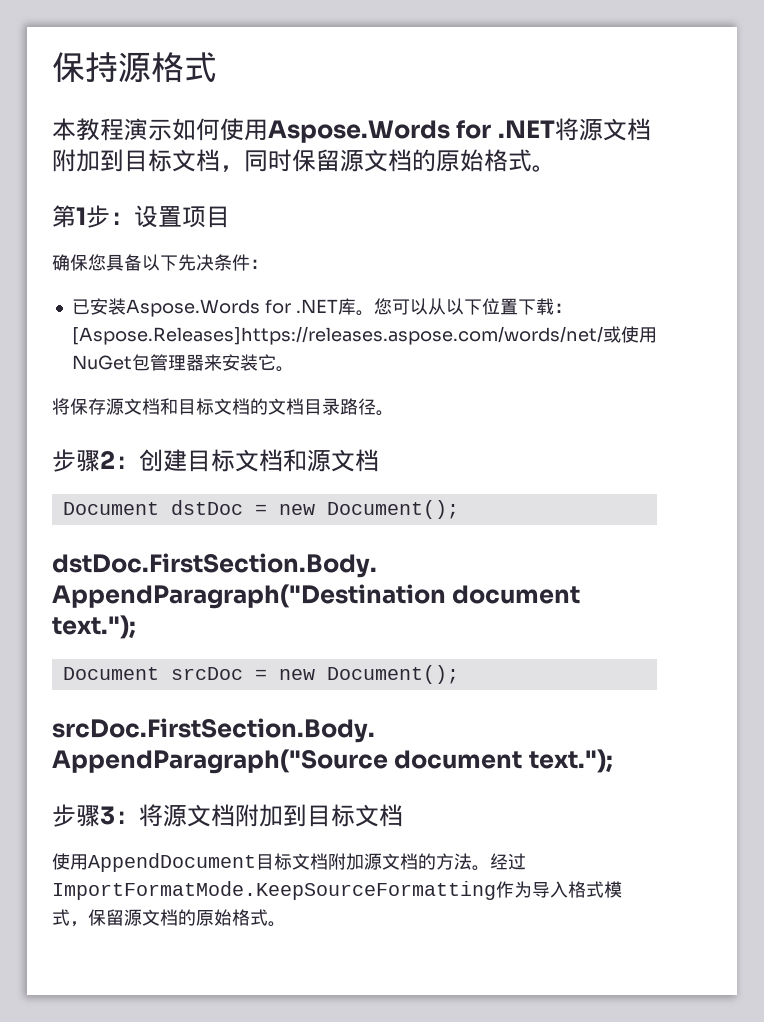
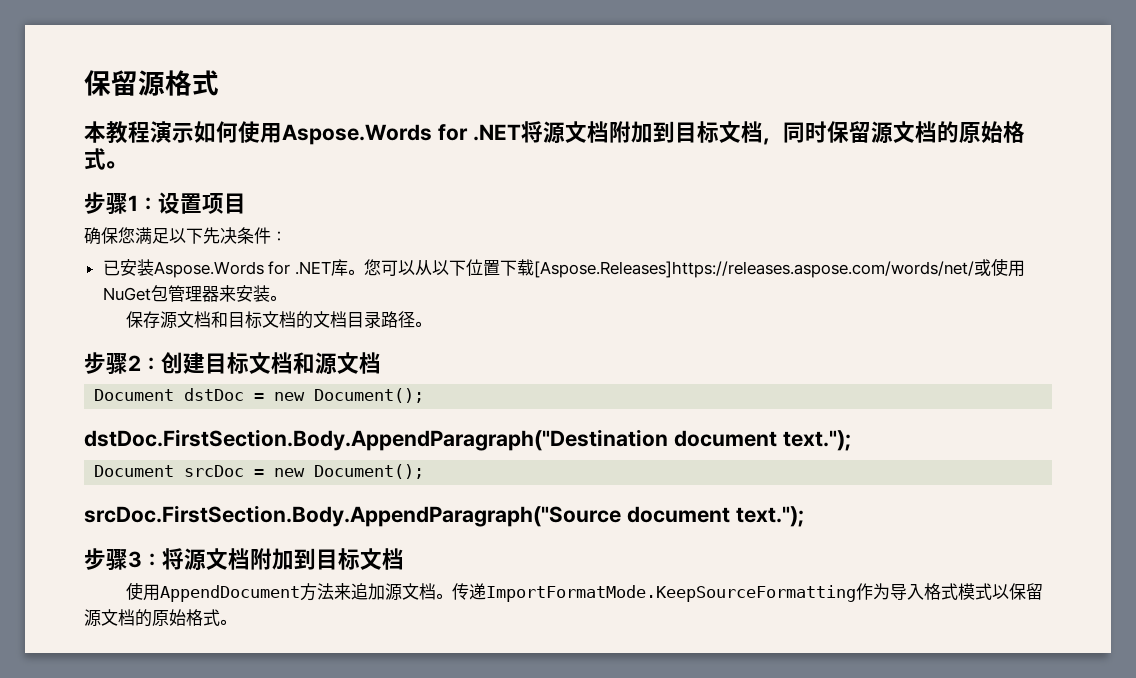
[52,52,118,82] 保持 -> [84,70,138,96] 保留
[52,205,110,228] 第1步 -> [84,192,138,214] 步骤1
[106,254,142,271] 具备 -> [135,227,169,244] 满足
[553,303,572,313] ： -> (534, 267) none
[257,354,294,372] [52,398,70,415] 它。 // 将 -> [269,295,286,301] 。 //
[256,853,526,871] 目标文档附加源文档的方法。经过 -> [299,583,486,601] 方法来追加源文档。传递
[70,921,88,927] ， -> [991,584,1009,599] 以

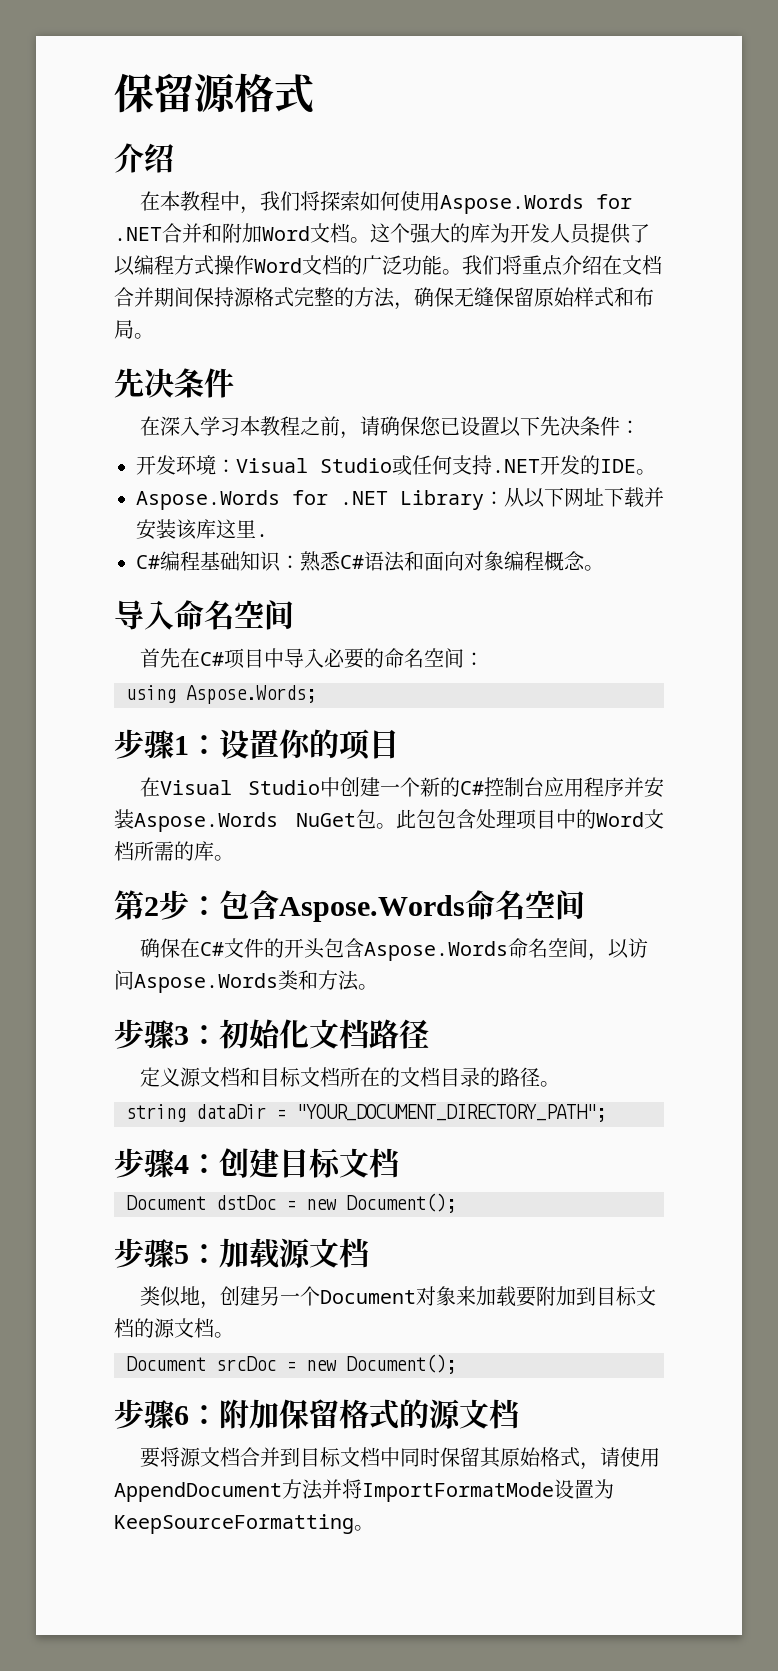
[84,121,194,144] 本教程演示 -> [114,143,174,173] [140,191,361,214] 介绍 // 在本教程中，我们将探索
[520,121,1025,145] [84,148,126,170] [84,192,246,214] [84,227,287,245] [102,258,1025,278] [102,285,286,302] [125,311,160,328] 将源文档附加到目标文档，同时保留源文档的原始格式。 // 步骤1：设置项目 // 确保您满足以下先决条件： // 已安装Aspose.Words for .NET库。您可以从以下位置下载[Aspose.Releases]https://releases.aspose.com/words/net/或使用NuGet包管理器来安装。 // 保存 -> [162,223,650,244] [114,255,662,276] [114,287,654,310] [114,320,154,339] [114,368,234,398] [140,416,641,439] [136,455,656,476] [136,487,664,510] [136,519,268,540] [136,551,604,572] [114,600,294,630] [140,648,485,669] [126,685,316,704] [114,729,399,761] [140,777,664,798] [114,809,664,832] [114,841,234,861] [114,890,585,922] [140,938,649,961] [114,970,378,993] [114,1019,429,1049] [140,1067,181,1087] 合并和附加Word文档。这个强大的库为开发人员提供了以编程方式操作Word文档的广泛功能。我们将重点介绍在文档合并期间保持源格式完整的方法，确保无缝保留原始样式和布局。 // 先决条件 // 在深入学习本教程之前，请确保您已设置以下先决条件： // 开发环境：Visual Studio或任何支持.NET开发的IDE。 // Aspose.Words for .NET Library：从以下网址下载并安装该库这里. // C#编程基础知识：熟悉C#语法和面向对象编程概念。 // 导入命名空间 // 首先在C#项目中导入必要的命名空间： // using Aspose.Words; // 步骤1：设置你的项目 // 在Visual Studio中创建一个新的C#控制台应用程序并安装Aspose.Words NuGet包。此包包含处理项目中的Word文档所需的库。 // 第2步：包含Aspose.Words命名空间 // 确保在C#文件的开头包含Aspose.Words命名空间，以访问Aspose.Words类和方法。 // 步骤3：初始化文档路径 // 定义
(296, 319) none -> [340,1067,381,1087] 所在
(381, 319) none -> [480,1067,501,1087] 的
[84,352,141,374] // 步骤2 -> [126,1104,606,1122] [114,1148,189,1178] // string dataDir = "YOUR_DOCUMENT_DIRECTORY_PATH"; // 步骤4
[293,352,381,375] 和源文档 -> (399, 1163) none
[84,429,851,451] dstDoc.FirstSection.Body.AppendParagraph("Destination document text."); -> [114,1238,369,1269] [140,1286,657,1309] [114,1318,234,1338] 步骤5：加载源文档 // 类似地，创建另一个Document对象来加载要附加到目标文档的源文档。
[84,505,804,527] [84,548,404,571] [125,582,1043,602] [84,609,220,627] srcDoc.FirstSection.Body.AppendParagraph("Source document text."); // 步骤3：将源文档附加到目标文档 // 使用AppendDocument方法来追加源文档。传递ImportFormatMode.KeepSourceFormatting作为导入格式模式以保留源文档的原始格式 -> [114,1399,519,1430] [140,1447,661,1470] [114,1479,614,1502] [114,1514,354,1534] 步骤6：附加保留格式的源文档 // 要将源文档合并到目标文档中同时保留其原始格式，请使用AppendDocument方法并将ImportFormatMode设置为KeepSourceFormatting

